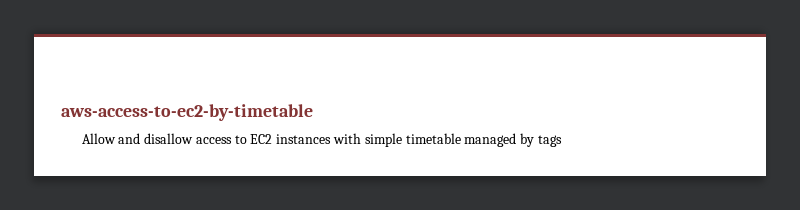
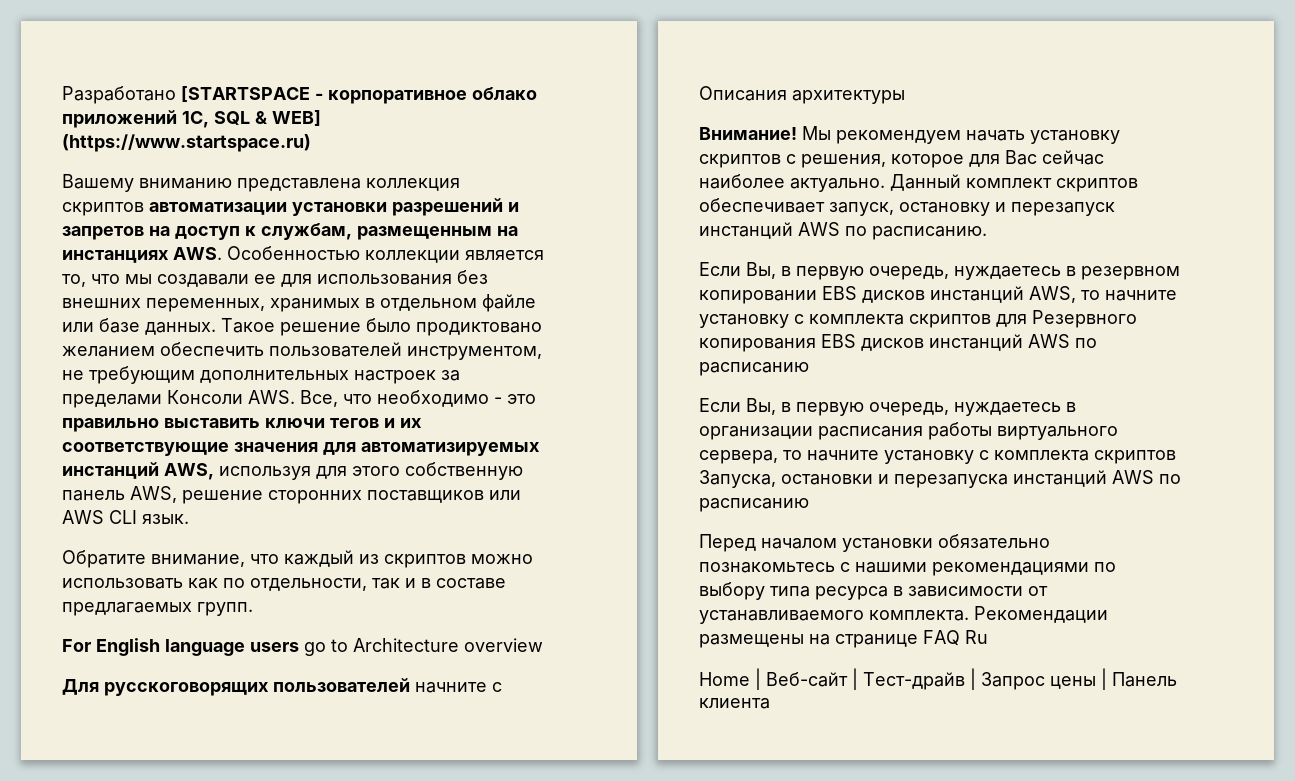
[61,104,313,121] [81,133,562,147] aws-access-to-ec2-by-timetable // Allow and disallow access to EC2 instances with simple timetable managed by tags -> [62,86,537,104] [62,110,321,128] [62,134,311,152] [62,174,460,192] [62,198,519,216] [62,223,518,240] [62,246,544,263] [62,270,488,287] [62,294,536,312] [62,318,542,336] [62,342,542,360] [62,366,460,384] [62,390,536,408] [62,418,422,432] [62,442,540,456] [62,462,523,480] [62,486,521,504] [62,510,189,524] [62,550,533,568] [62,578,506,591] [62,602,253,616] [62,638,543,656] [62,678,502,696] [699,86,905,104] [699,126,1120,144] [699,150,1104,168] [699,174,1138,192] [699,198,1115,216] [699,222,987,240] [699,262,1180,280] [699,286,1177,304] [699,310,1137,328] [699,334,1097,352] [699,362,809,376] [699,398,1076,416] [699,422,1118,440] [699,450,1176,464] [699,470,1181,488] [699,498,809,512] [699,534,1050,552] [699,562,1116,576] [699,582,1048,600] [699,606,1108,624] [699,630,988,648] [699,668,1177,690] [699,698,770,709] Разработано [STARTSPACE - корпоративное облако приложений 1С, SQL & WEB] (https://www.startspace.ru) // Вашему вниманию представлена коллекция скриптов автоматизации установки разрешений и запретов на доступ к службам, размещенным на инстанциях AWS. Особенностью коллекции является то, что мы создавали ее для использования без внешних переменных, хранимых в отдельном файле или базе данных. Такое решение было продиктовано желанием обеспечить пользователей инструментом, не требующим дополнительных настроек за пределами Консоли AWS. Все, что необходимо - это правильно выставить ключи тегов и их соответствующие значения для автоматизируемых инстанций AWS, используя для этого собственную панель AWS, решение сторонних поставщиков или AWS CLI язык. // Обратите внимание, что каждый из скриптов можно использовать как по отдельности, так и в составе предлагаемых групп. // For English language users go to Architecture overview // Для русскоговорящих пользователей начните с Описания архитектуры // Внимание! Мы рекомендуем начать установку скриптов с решения, которое для Вас сейчас наиболее актуально. Данный комплект скриптов обеспечивает запуск, остановку и перезапуск инстанций AWS по расписанию. // Если Вы, в первую очередь, нуждаетесь в резервном копировании EBS дисков инстанций AWS, то начните установку с комплекта скриптов для Резервного копирования EBS дисков инстанций AWS по расписанию // Если Вы, в первую очередь, нуждаетесь в организации расписания работы виртуального сервера, то начните установку с комплекта скриптов Запуска, остановки и перезапуска инстанций AWS по расписанию // Перед началом установки обязательно познакомьтесь с нашими рекомендациями по выбору типа ресурса в зависимости от устанавливаемого комплекта. Рекомендации размещены на странице FAQ Ru // Home | Веб-сайт | Тест-драйв | Запрос цены | Панель клиента

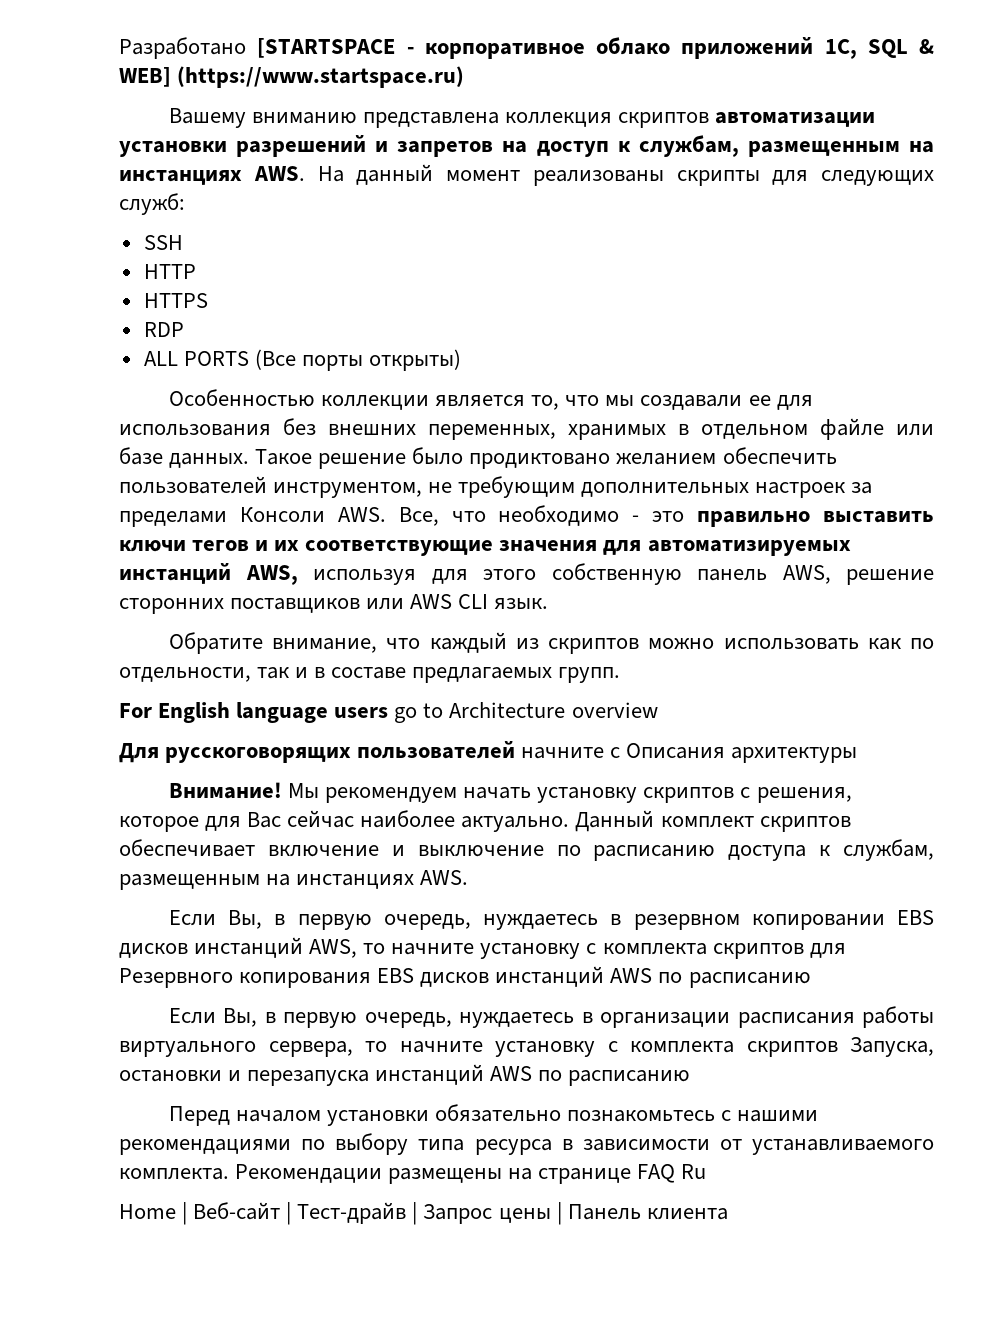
(222, 253) none -> [317,164,934,186] [119,193,185,215] [143,235,183,250] [143,264,196,279] [143,293,208,308] [143,322,184,337] [143,349,462,371] На данный момент реализованы скрипты для следующих служб: // SSH // HTTP // HTTPS // RDP // ALL PORTS (Все порты открыты) //
[829,202,1115,216] [699,222,987,240] запуск, остановку и перезапуск инстанций AWS по расписанию. -> [267,839,934,861] [119,870,469,890] включение и выключение по расписанию доступа к службам, размещенным на инстанциях AWS.

